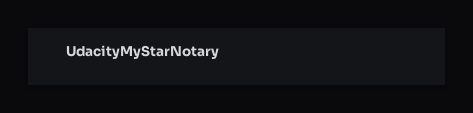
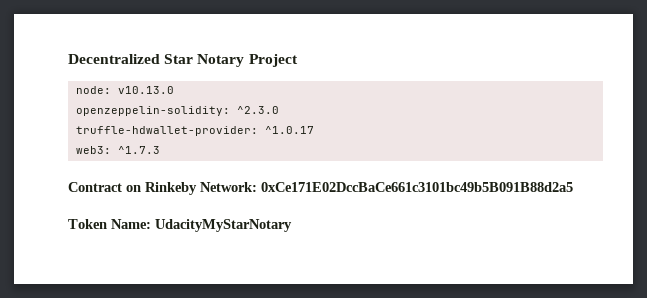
(66, 52) none -> [68,54,298,67] [75,86,174,94] [75,106,279,116] [75,126,314,136] [75,146,160,154] [68,182,573,195] [68,219,151,229] Decentralized Star Notary Project // node: v10.13.0 // openzeppelin-solidity: ^2.3.0 // truffle-hdwallet-provider: ^1.0.17 // web3: ^1.7.3 // Contract on Rinkeby Network: 0xCe171E02DccBaCe661c3101bc49b5B091B88d2a5 // Token Name:

